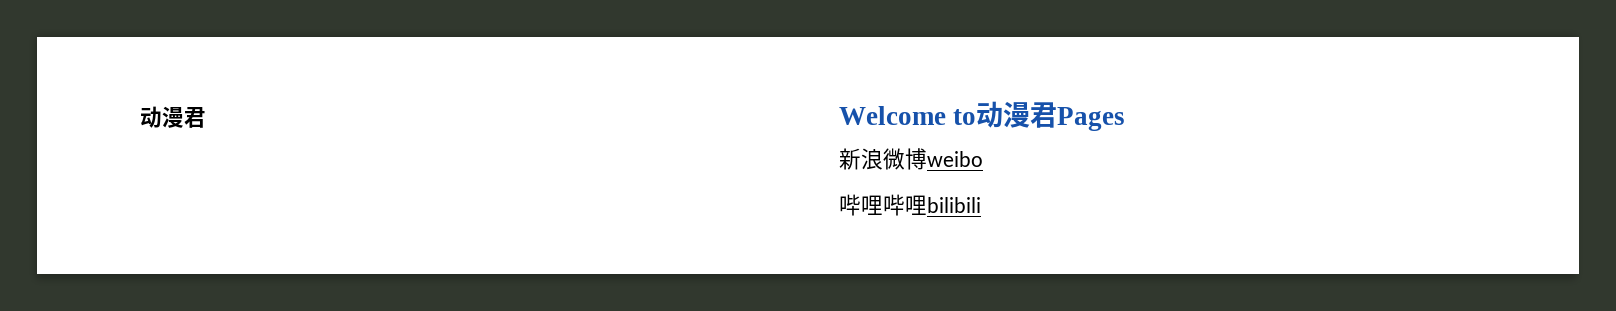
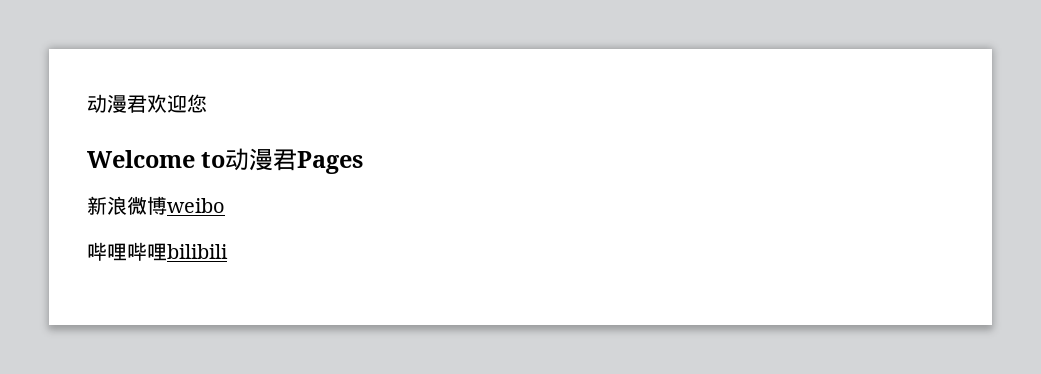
[140,106,206,128] 动漫君 -> [87,94,207,113] 动漫君欢迎您

